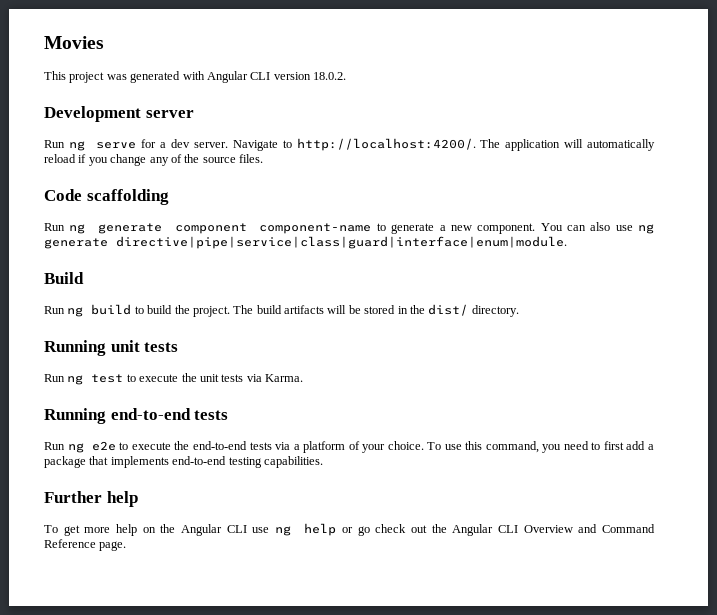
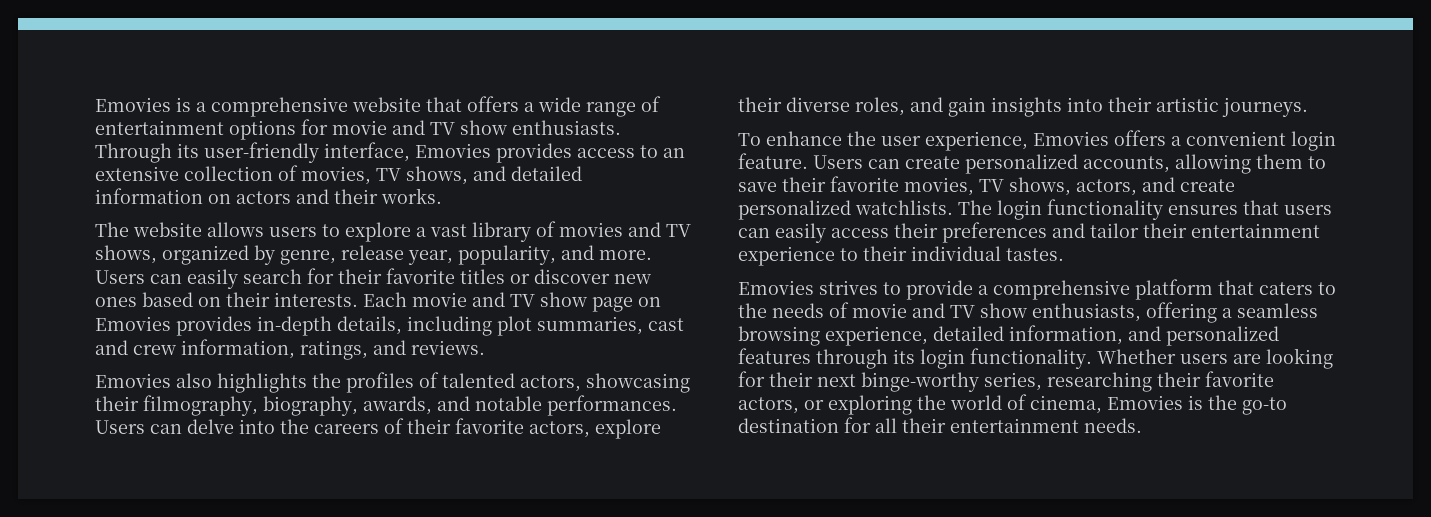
[44,36,104,49] [44,71,346,83] [44,106,194,122] [44,138,656,151] [44,154,263,166] [44,189,169,205] [44,222,655,234] [44,236,567,249] [44,272,84,284] [44,304,519,317] [44,340,179,356] [44,373,303,385] [44,408,229,424] [44,441,655,453] [44,456,323,468] [44,491,138,507] [44,523,655,536] [44,539,127,551] Movies // This project was generated with Angular CLI version 18.0.2. // Development server // Run ng serve for a dev server. Navigate to http://localhost:4200/. The application will automatically reload if you change any of the source files. // Code scaffolding // Run ng generate component component-name to generate a new component. You can also use ng generate directive|pipe|service|class|guard|interface|enum|module. // Build // Run ng build to build the project. The build artifacts will be stored in the dist/ directory. // Running unit tests // Run ng test to execute the unit tests via Karma. // Running end-to-end tests // Run ng e2e to execute the end-to-end tests via a platform of your choice. To use this command, you need to first add a package that implements end-to-end testing capabilities. // Further help // To get more help on the Angular CLI use ng help or go check out the Angular CLI Overview and Command Reference page. -> [95,96,661,117] [95,119,621,140] [95,142,685,163] [95,165,582,185] [95,188,442,204] [95,221,691,242] [95,245,652,265] [95,268,651,289] [95,292,661,312] [95,316,684,336] [95,339,485,360] [95,372,690,393] [95,395,677,416] [95,418,661,439] [738,97,1308,117] [738,130,1336,151] [738,153,1326,174] [738,176,1235,196] [738,199,1332,220] [738,222,1320,243] [738,246,1064,266] [738,279,1336,300] [738,302,1318,323] [738,325,1279,346] [738,348,1333,369] [738,371,1274,392] [738,394,1287,415] [738,417,1142,433] Emovies is a comprehensive website that offers a wide range of entertainment options for movie and TV show enthusiasts. Through its user-friendly interface, Emovies provides access to an extensive collection of movies, TV shows, and detailed information on actors and their works. // The website allows users to explore a vast library of movies and TV shows, organized by genre, release year, popularity, and more. Users can easily search for their favorite titles or discover new ones based on their interests. Each movie and TV show page on Emovies provides in-depth details, including plot summaries, cast and crew information, ratings, and reviews. // Emovies also highlights the profiles of talented actors, showcasing their filmography, biography, awards, and notable performances. Users can delve into the careers of their favorite actors, explore their diverse roles, and gain insights into their artistic journeys. // To enhance the user experience, Emovies offers a convenient login feature. Users can create personalized accounts, allowing them to save their favorite movies, TV shows, actors, and create personalized watchlists. The login functionality ensures that users can easily access their preferences and tailor their entertainment experience to their individual tastes. // Emovies strives to provide a comprehensive platform that caters to the needs of movie and TV show enthusiasts, offering a seamless browsing experience, detailed information, and personalized features through its login functionality. Whether users are looking for their next binge-worthy series, researching their favorite actors, or exploring the world of cinema, Emovies is the go-to destination for all their entertainment needs.

